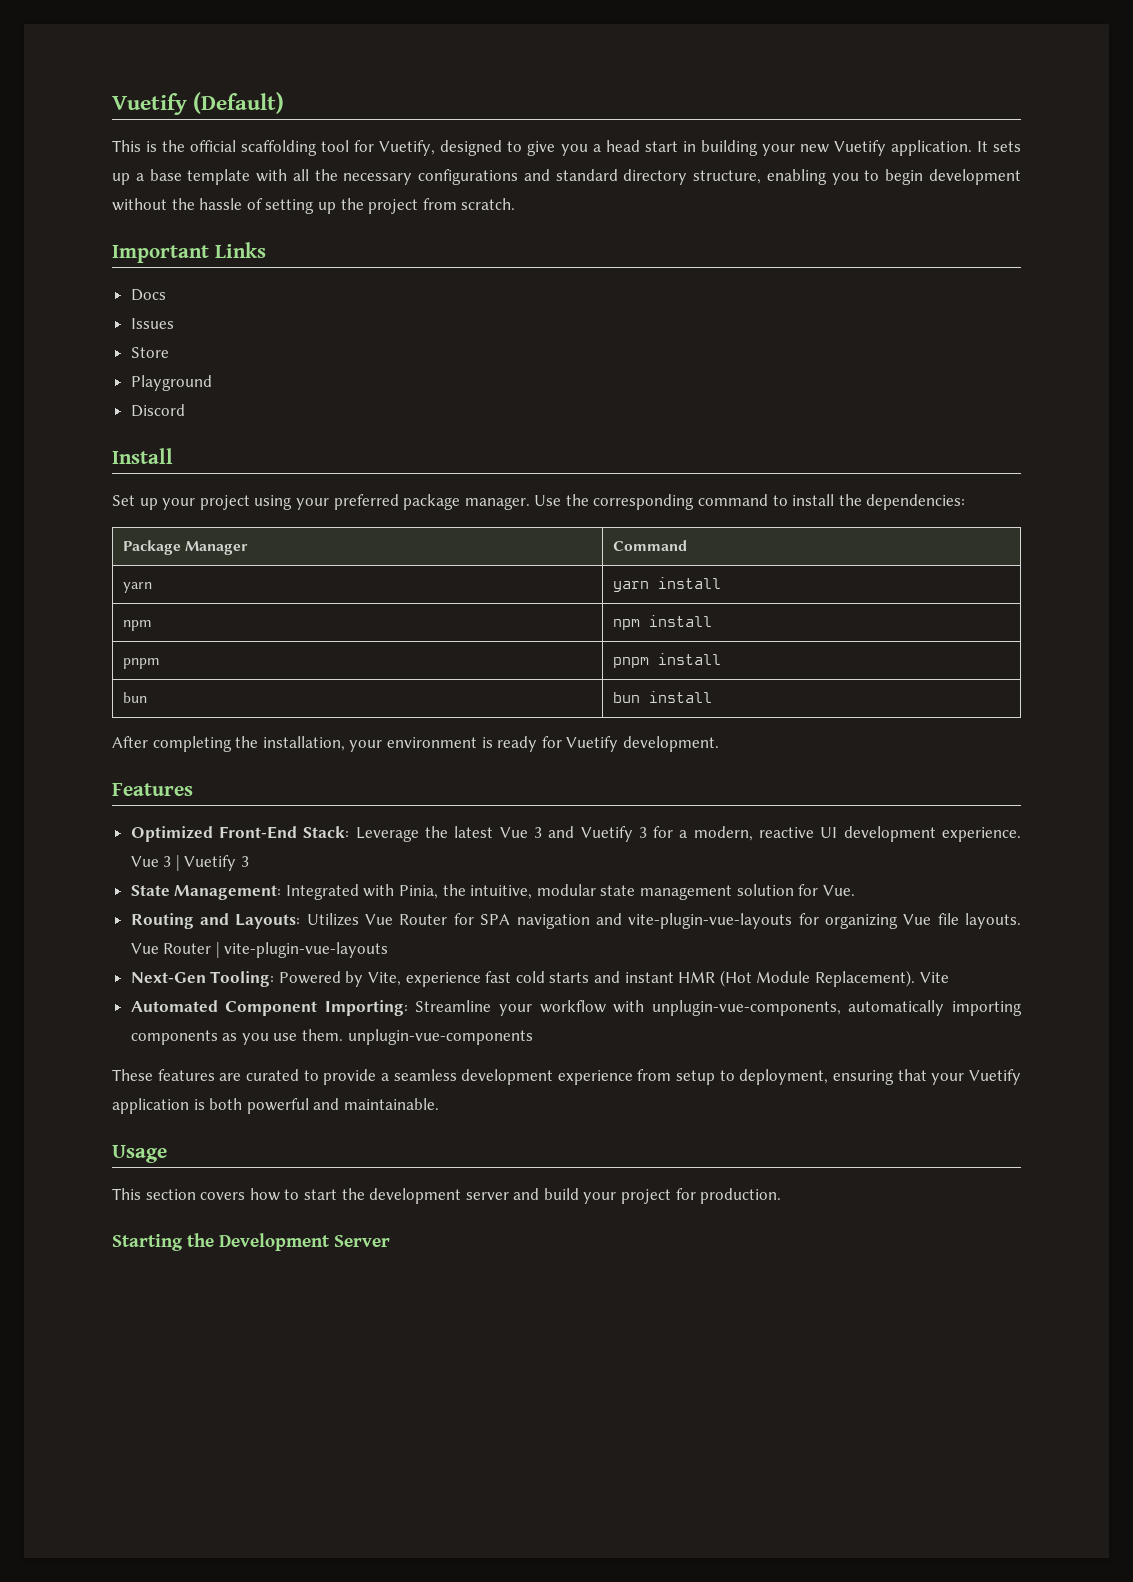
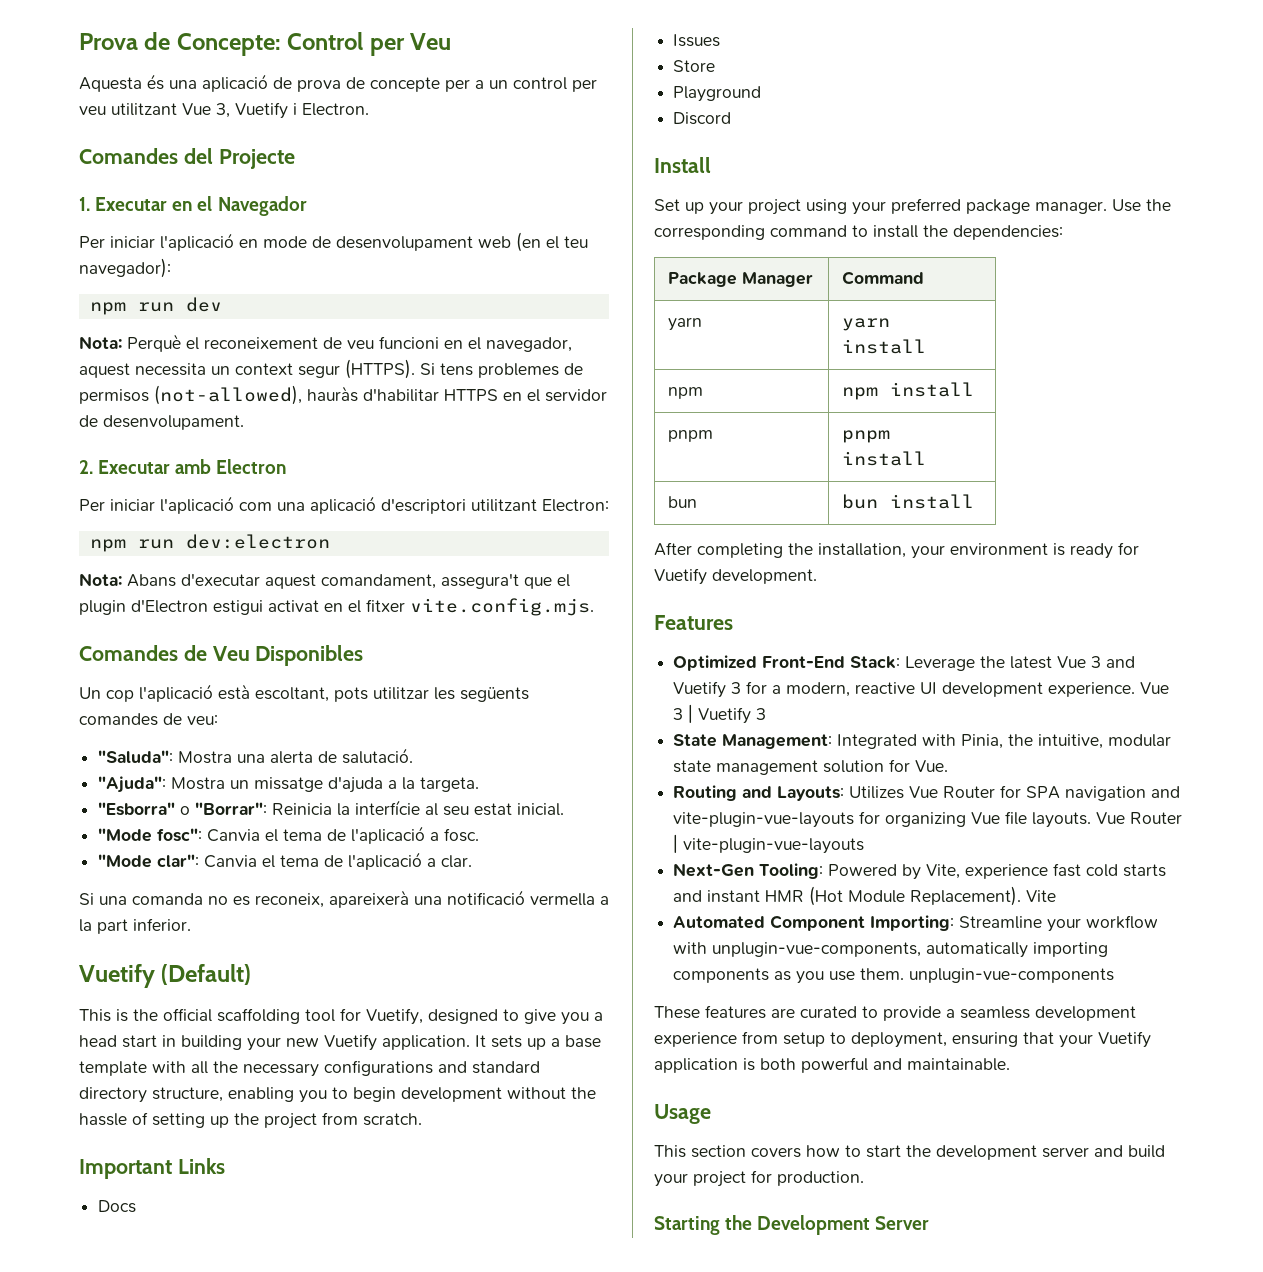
(112, 104) none -> [79,32,452,56] [79,74,597,92] [79,102,369,119] [79,148,295,169] [79,196,307,216] [79,232,588,252] [79,258,171,278] [89,297,222,315] [79,334,572,352] [79,359,583,379] [79,385,607,405] [79,415,244,430] [79,459,287,474] [79,496,609,514] [89,534,330,552] [79,573,570,589] [79,598,594,616] [79,645,364,666] [79,684,529,702] [79,713,218,726] [98,748,414,764] [98,776,480,793] [98,800,565,816] [98,826,480,844] [98,852,473,870] [79,890,609,908] [79,918,191,934] Prova de Concepte: Control per Veu // Aquesta és una aplicació de prova de concepte per a un control per veu utilitzant Vue 3, Vuetify i Electron. // Comandes del Projecte // 1. Executar en el Navegador // Per iniciar l'aplicació en mode de desenvolupament web (en el teu navegador): // npm run dev // Nota: Perquè el reconeixement de veu funcioni en el navegador, aquest necessita un context segur (HTTPS). Si tens problemes de permisos (not-allowed), hauràs d'habilitar HTTPS en el servidor de desenvolupament. // 2. Executar amb Electron // Per iniciar l'aplicació com una aplicació d'escriptori utilitzant Electron: // npm run dev:electron // Nota: Abans d'executar aquest comandament, assegura't que el plugin d'Electron estigui activat en el fitxer vite.config.mjs. // Comandes de Veu Disponibles // Un cop l'aplicació està escoltant, pots utilitzar les següents comandes de veu: // "Saluda": Mostra una alerta de salutació. // "Ajuda": Mostra un missatge d'ajuda a la targeta. // "Esborra" o "Borrar": Reinicia la interfície al seu estat inicial. // "Mode fosc": Canvia el tema de l'aplicació a fosc. // "Mode clar": Canvia el tema de l'aplicació a clar. // Si una comanda no es reconeix, apareixerà una notificació vermella a la part inferior. //

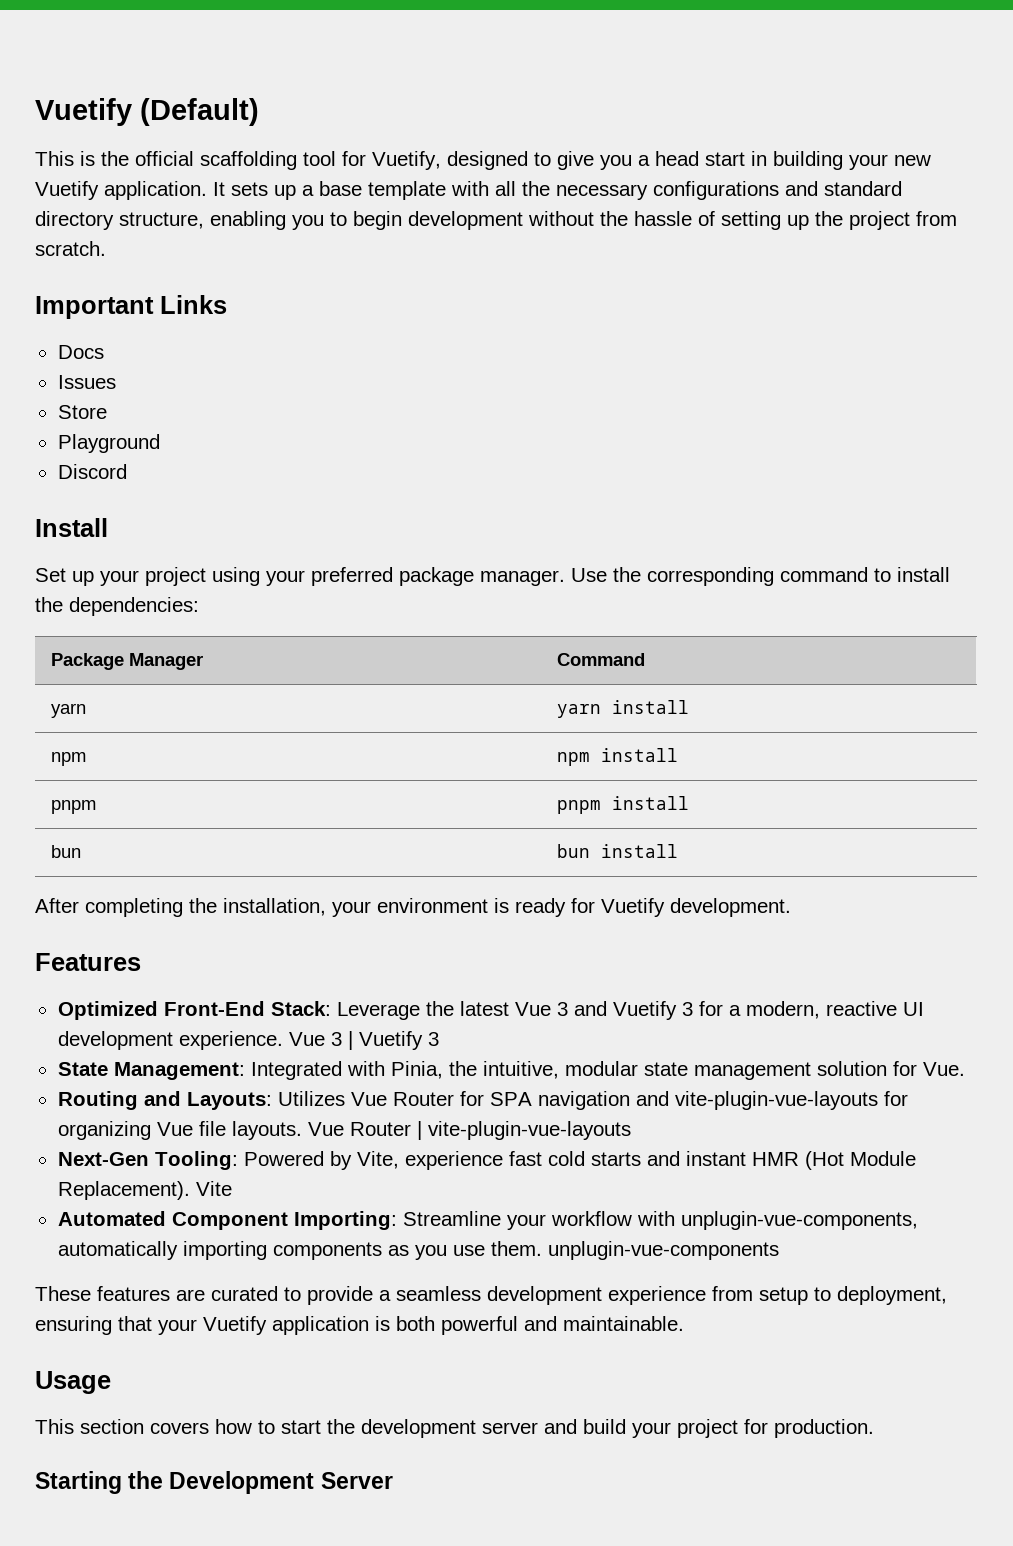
[79,32,452,56] [79,74,597,92] [79,102,369,119] [79,148,295,169] [79,196,307,216] [79,232,588,252] [79,258,171,278] [89,297,222,315] [79,334,572,352] [79,359,583,379] [79,385,607,405] [79,415,244,430] [79,459,287,474] [79,496,609,514] [89,534,330,552] [79,573,570,589] [79,598,594,616] [79,645,364,666] [79,684,529,702] [79,713,218,726] [98,748,414,764] [98,776,480,793] [98,800,565,816] [98,826,480,844] [98,852,473,870] [79,890,609,908] [79,918,191,934] Prova de Concepte: Control per Veu // Aquesta és una aplicació de prova de concepte per a un control per veu utilitzant Vue 3, Vuetify i Electron. // Comandes del Projecte // 1. Executar en el Navegador // Per iniciar l'aplicació en mode de desenvolupament web (en el teu navegador): // npm run dev // Nota: Perquè el reconeixement de veu funcioni en el navegador, aquest necessita un context segur (HTTPS). Si tens problemes de permisos (not-allowed), hauràs d'habilitar HTTPS en el servidor de desenvolupament. // 2. Executar amb Electron // Per iniciar l'aplicació com una aplicació d'escriptori utilitzant Electron: // npm run dev:electron // Nota: Abans d'executar aquest comandament, assegura't que el plugin d'Electron estigui activat en el fitxer vite.config.mjs. // Comandes de Veu Disponibles // Un cop l'aplicació està escoltant, pots utilitzar les següents comandes de veu: // "Saluda": Mostra una alerta de salutació. // "Ajuda": Mostra un missatge d'ajuda a la targeta. // "Esborra" o "Borrar": Reinicia la interfície al seu estat inicial. // "Mode fosc": Canvia el tema de l'aplicació a fosc. // "Mode clar": Canvia el tema de l'aplicació a clar. // Si una comanda no es reconeix, apareixerà una notificació vermella a la part inferior. // -> (35, 112) none

